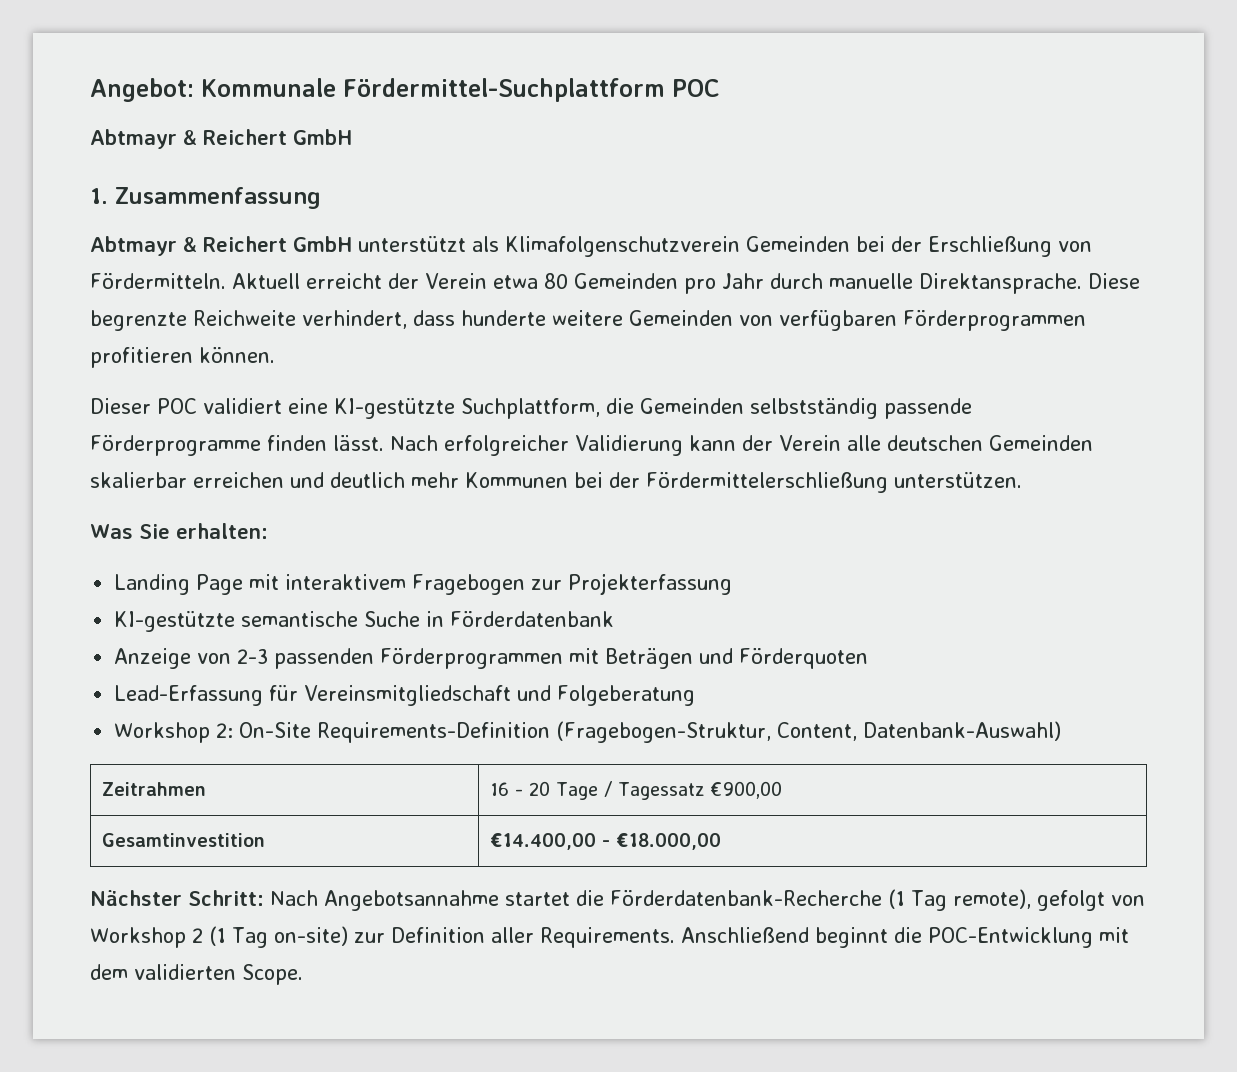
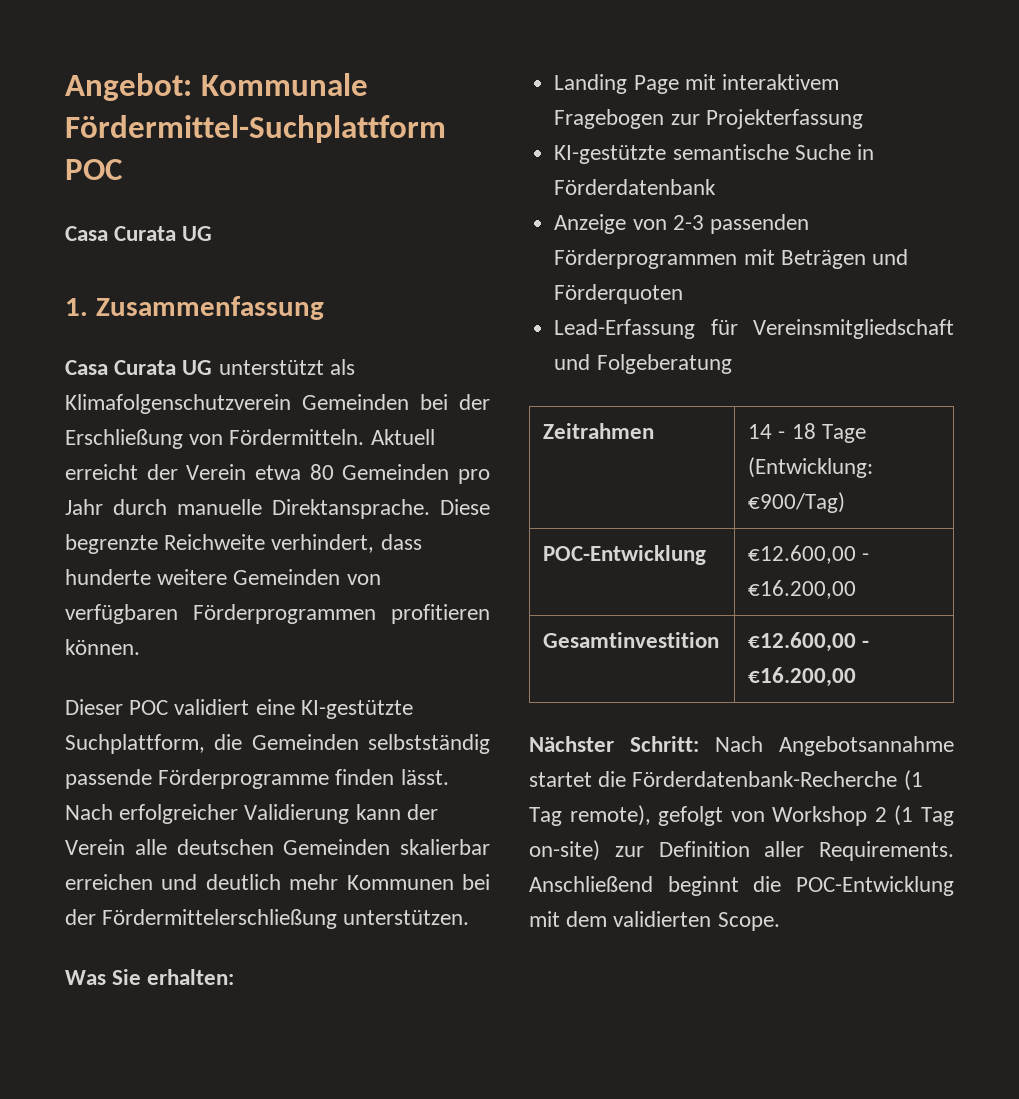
[90,129,352,149] [90,187,321,209] [90,236,352,256] Abtmayr & Reichert GmbH // 1. Zusammenfassung // Abtmayr & Reichert GmbH -> [65,226,213,241] [65,296,324,320] [65,360,213,375] Casa Curata UG // 1. Zusammenfassung // Casa Curata UG
[114,721,1062,743] [102,782,207,796] [490,781,783,800] [102,833,266,847] [490,833,722,850] // Workshop 2: On-Site Requirements-Definition (Fragebogen-Struktur, Content, Datenbank-Auswahl) // Zeitrahmen | 16 - 20 Tage / Tagessatz €900,00 // Gesamtinvestition | €14.400,00 - €18.000,00 -> [543,423,655,439] [748,423,866,443] [748,457,874,478] [748,492,846,513] [543,545,707,565] [748,545,870,564] [748,580,857,599] [543,632,720,648] [748,632,870,652] [748,667,857,687] // Zeitrahmen | 14 - 18 Tage (Entwicklung: €900/Tag) // POC-Entwicklung | €12.600,00 - €16.200,00 // Gesamtinvestition | €12.600,00 - €16.200,00

